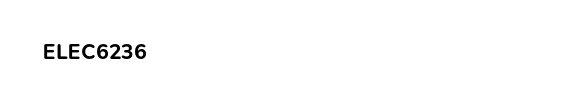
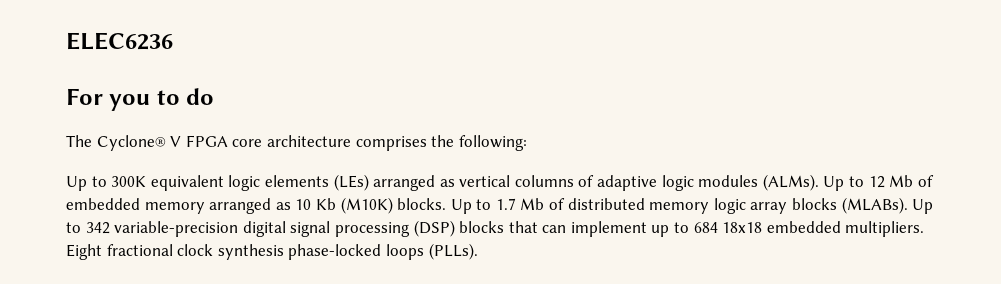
(147, 51) none -> [66,88,215,111] [66,135,527,151] [66,174,934,191] [66,197,934,214] [66,220,925,237] [66,243,478,260] // For you to do // The Cyclone® V FPGA core architecture comprises the following: // Up to 300K equivalent logic elements (LEs) arranged as vertical columns of adaptive logic modules (ALMs). Up to 12 Mb of embedded memory arranged as 10 Kb (M10K) blocks. Up to 1.7 Mb of distributed memory logic array blocks (MLABs). Up to 342 variable-precision digital signal processing (DSP) blocks that can implement up to 684 18x18 embedded multipliers. Eight fractional clock synthesis phase-locked loops (PLLs).

